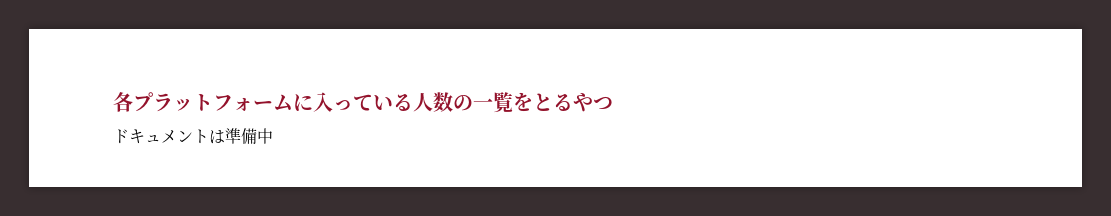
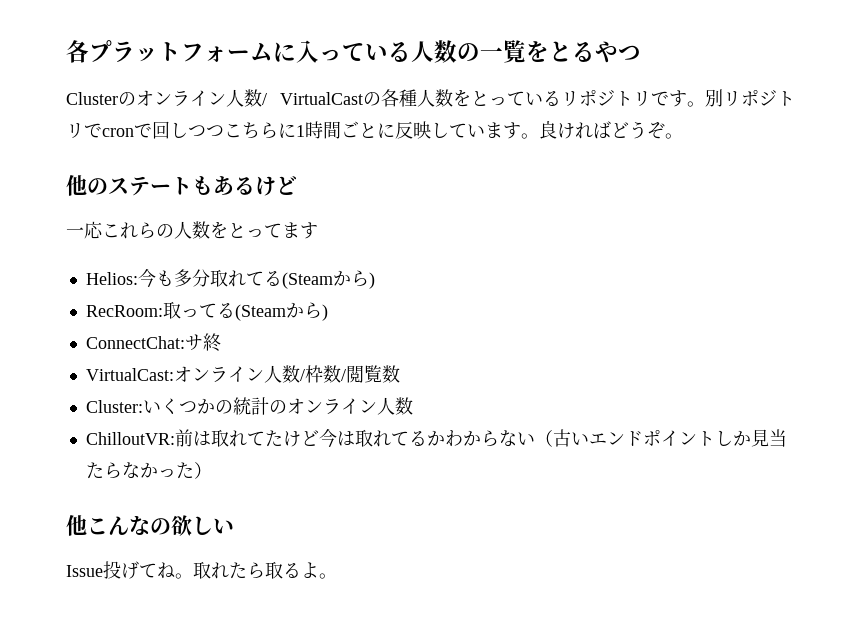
[113,128,273,144] ドキュメントは準備中 -> [66,89,795,107] [66,121,683,139] [66,174,297,196] [66,221,318,239] [85,269,375,289] [85,301,328,321] [85,333,221,352] [85,365,400,383] [85,397,413,415] [85,429,787,448] [85,462,212,479] [66,514,234,536] [66,561,337,579] Clusterのオンライン人数/ VirtualCastの各種人数をとっているリポジトリです。別リポジトリでcronで回しつつこちらに1時間ごとに反映しています。良ければどうぞ。 // 他のステートもあるけど // 一応これらの人数をとってます // Helios:今も多分取れてる(Steamから) // RecRoom:取ってる(Steamから) // ConnectChat:サ終 // VirtualCast:オンライン人数/枠数/閲覧数 // Cluster:いくつかの統計のオンライン人数 // ChilloutVR:前は取れてたけど今は取れてるかわからない（古いエンドポイントしか見当たらなかった） // 他こんなの欲しい // Issue投げてね。取れたら取るよ。

